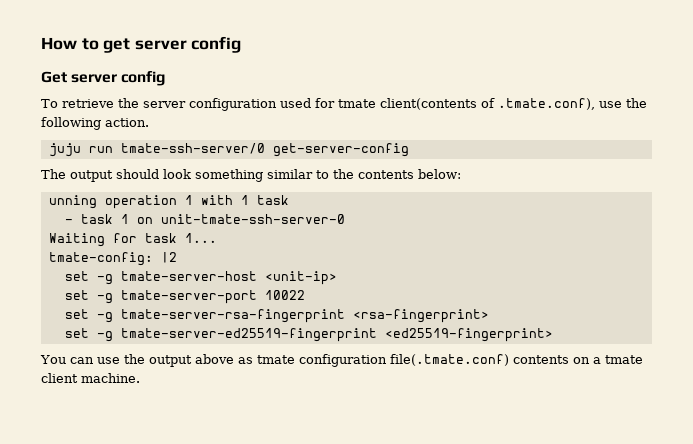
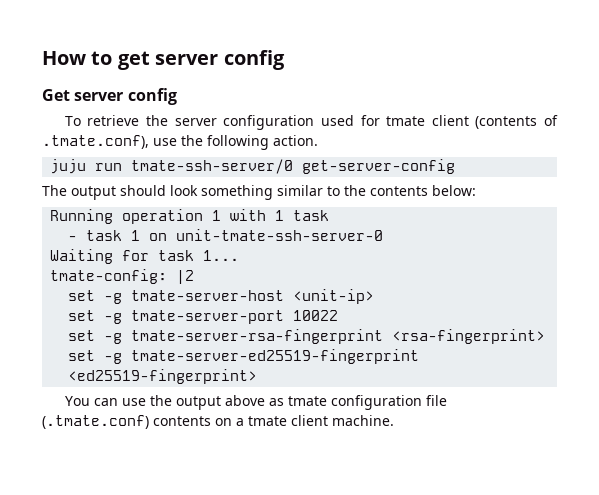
[379,98,477,110] client(contents -> [431,115,538,129] client (contents
[48,195,97,209] unning -> [50,209,114,224] Running
[389,354,509,366] file(.tmate.conf) -> [425,395,447,406] [42,415,149,429] file (.tmate.conf)

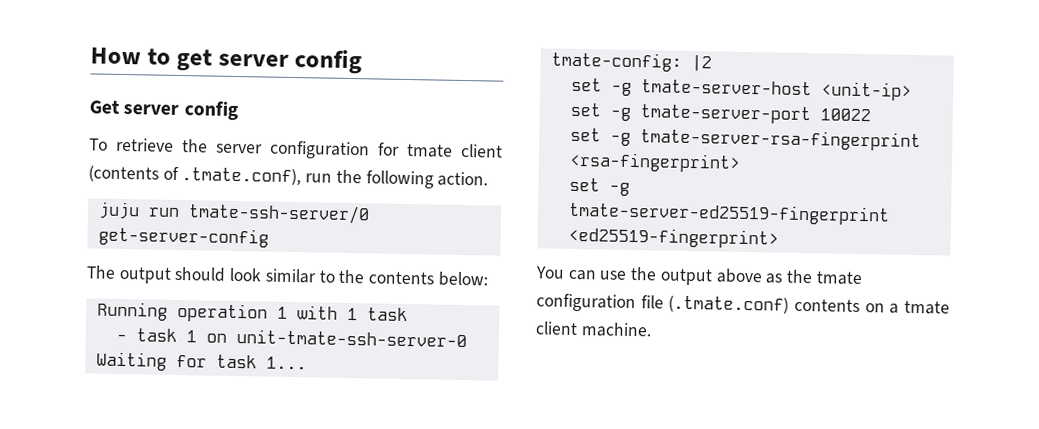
[320,115,354,126] used -> (370, 150) none
[153,138,177,146] use -> [305,173,333,183] run
[201,185,273,200] something -> (263, 274) none
(284, 402) none -> [786,269,814,284] the

